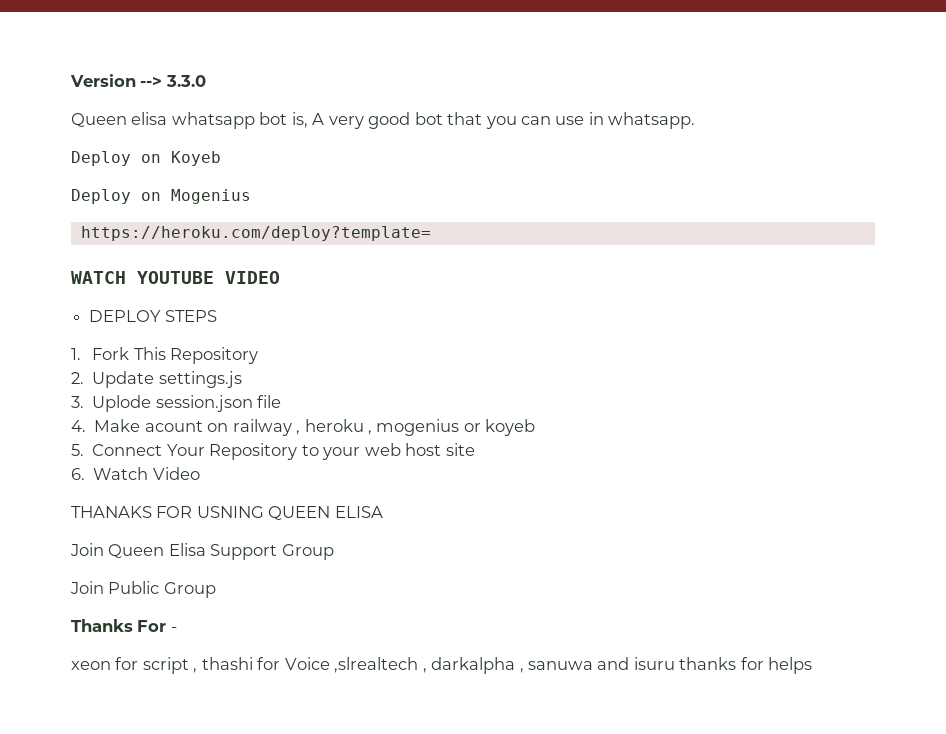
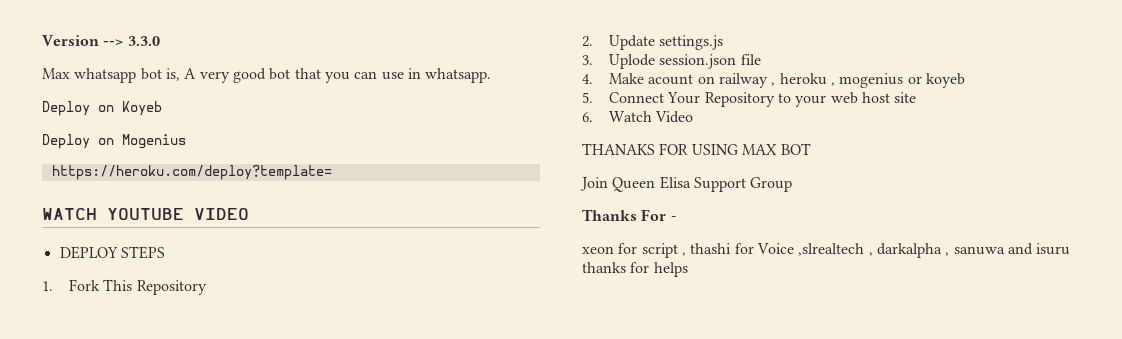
[71,112,168,127] Queen elisa -> [42,68,70,79] Max
[196,506,383,520] USNING QUEEN ELISA -> [691,143,812,155] USING MAX BOT
[70,581,216,598] // Join Public Group -> (793, 184) none

